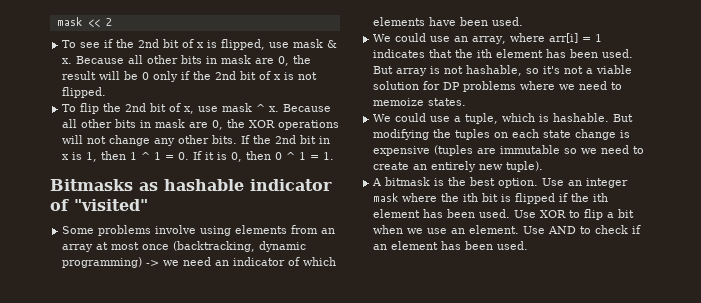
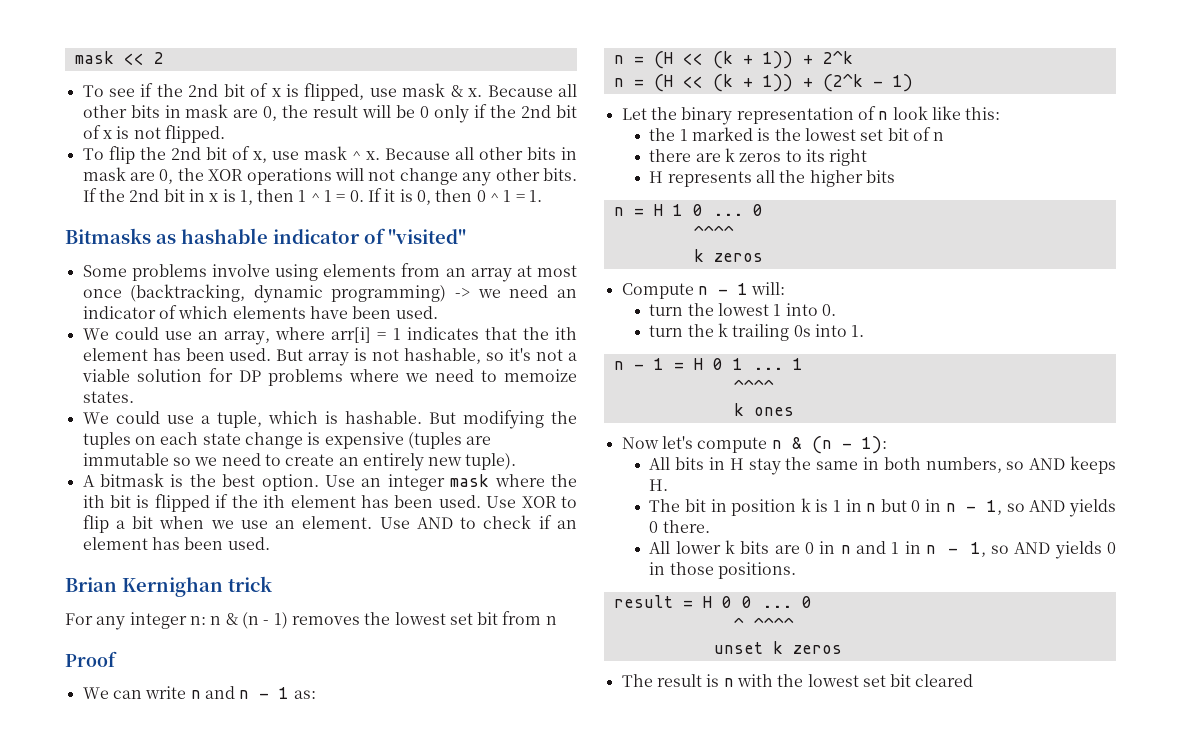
(529, 245) none -> [65,576,272,597] [65,611,557,630] [65,651,117,667] [82,686,316,699] [613,50,853,69] [613,73,913,92] [621,106,1001,125] [649,127,945,141] [649,148,868,166] [649,170,895,187] [613,204,763,216] [693,225,734,239] [693,249,763,262] [621,282,786,299] [649,303,836,316] [649,323,865,341] [613,358,803,370] [733,379,774,393] [733,403,794,416] [621,436,887,454] [649,456,1116,475] [649,479,669,491] [649,498,1116,517] [649,520,710,533] [649,540,1116,559] [649,562,796,579] [613,595,812,608] [733,617,794,631] [713,641,842,654] [621,674,974,687] // Brian Kernighan trick // For any integer n: n & (n - 1) removes the lowest set bit from n // Proof // We can write n and n - 1 as: // n = (H << (k + 1)) + 2^k // n = (H << (k + 1)) + (2^k - 1) // Let the binary representation of n look like this: // the 1 marked is the lowest set bit of n // there are k zeros to its right // H represents all the higher bits // n = H 1 0 ... 0 // ^^^^ // k zeros // Compute n - 1 will: // turn the lowest 1 into 0. // turn the k trailing 0s into 1. // n - 1 = H 0 1 ... 1 // ^^^^ // k ones // Now let's compute n & (n - 1): // All bits in H stay the same in both numbers, so AND keeps H. // The bit in position k is 1 in n but 0 in n - 1, so AND yields 0 there. // All lower k bits are 0 in n and 1 in n - 1, so AND yields 0 in those positions. // result = H 0 0 ... 0 // ^ ^^^^ // unset k zeros // The result is n with the lowest set bit cleared

